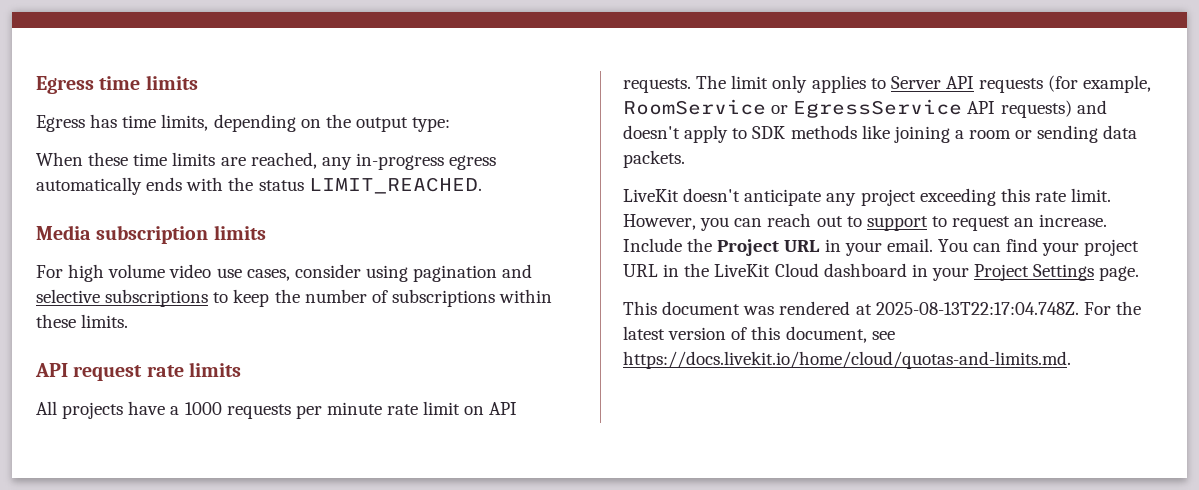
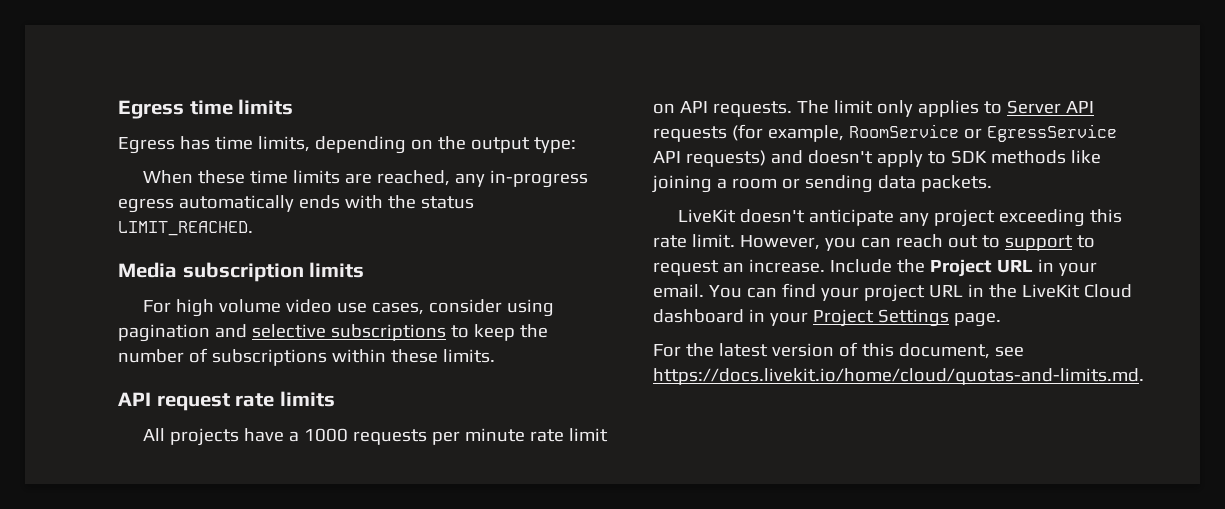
[623,301,1079,315] This document was rendered at 2025-08-13T22:17:04.748Z. -> (1001, 319) none

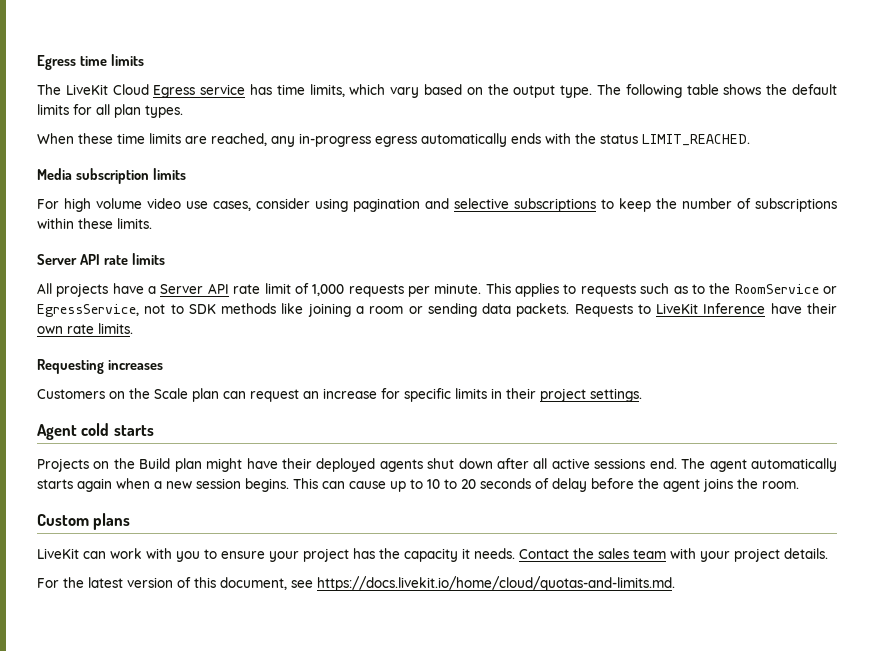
[118,136,576,154] Egress has time limits, depending on the output type: -> [37,84,837,98] [37,104,183,118] The LiveKit Cloud Egress service has time limits, which vary based on the output type. The following table shows the default limits for all plan types.
[118,392,230,411] API request -> [37,254,100,265] Server API
[303,428,608,445] [653,100,1094,117] [653,124,1117,142] [653,150,923,167] 1000 requests per minute rate limit on API requests. The limit only applies to Server API requests (for example, RoomService or EgressService API requests) and doesn't apply -> [160,283,838,297] [37,304,166,317] Server API rate limit of 1,000 requests per minute. This applies to requests such as to the RoomService or EgressService, not
[677,209,1122,227] [653,234,1095,251] [653,259,1097,277] [653,283,1132,302] [653,309,1001,327] // LiveKit doesn't anticipate any project exceeding this rate limit. However, you can reach out to support to request an increase. Include the Project URL in your email. You can find your project URL in the LiveKit Cloud dashboard in your Project Settings page. -> [574,303,838,317] [37,323,133,334] [37,359,163,374] [37,388,642,402] [37,423,154,440] [37,458,838,472] [37,478,799,492] [37,513,131,530] [37,548,828,562] Requests to LiveKit Inference have their own rate limits. // Requesting increases // Customers on the Scale plan can request an increase for specific limits in their project settings. // Agent cold starts // Projects on the Build plan might have their deployed agents shut down after all active sessions end. The agent automatically starts again when a new session begins. This can cause up to 10 to 20 seconds of delay before the agent joins the room. // Custom plans // LiveKit can work with you to ensure your project has the capacity it needs. Contact the sales team with your project details.

